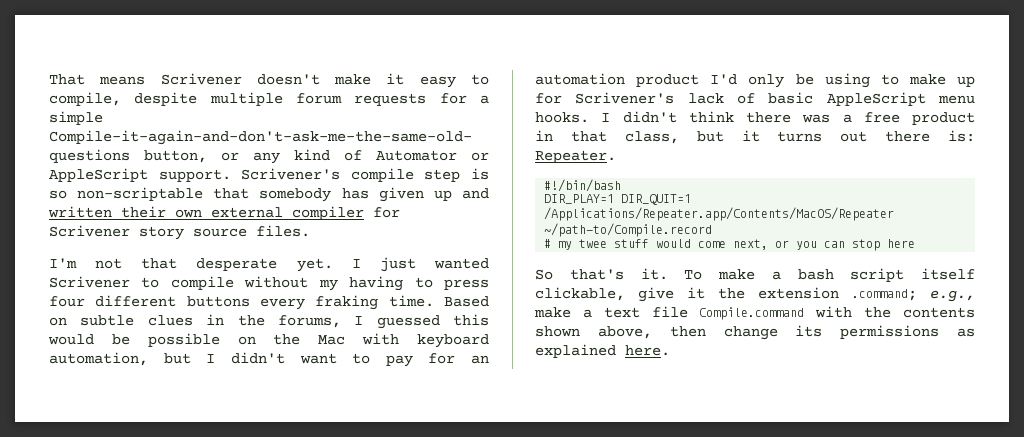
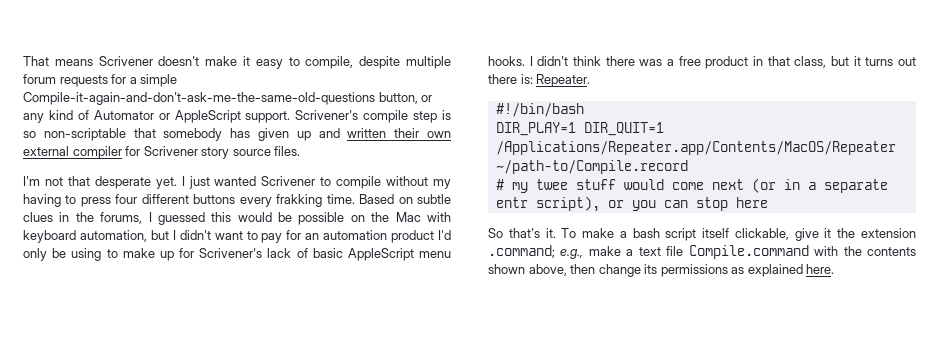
[315,295,379,310] fraking -> [276,194,323,207] frakking
[733,239,769,250] next, -> [711,178,888,193] [495,196,600,212] next (or in a separate entr script),

